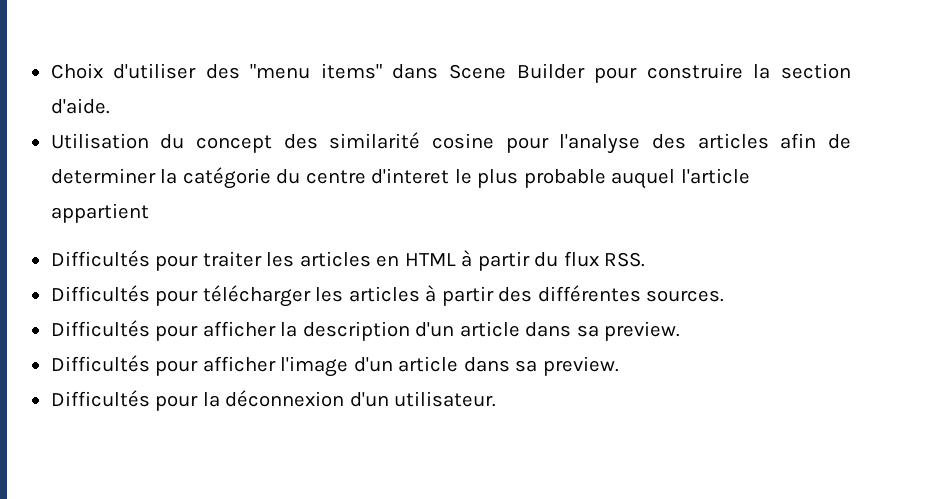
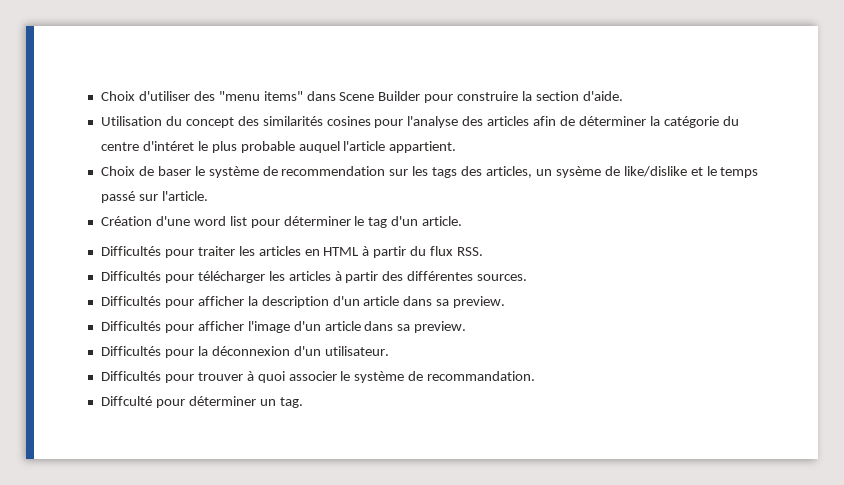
[329,132,494,149] similarité cosine -> [262,116,371,126] similarités cosines
[50,168,156,184] determiner -> [578,116,646,126] déterminer
[371,168,450,184] d'interet -> [142,141,194,151] d'intéret
[50,203,149,223] appartient -> [389,141,457,153] [100,166,759,178] [100,191,208,203] [100,216,463,228] appartient. // Choix de baser le système de recommendation sur les tags des articles, un sysème de like/dislike et le temps passé sur l'article. // Création d'une word list pour déterminer le tag d'un article.
(497, 399) none -> [100,371,536,383] [100,396,303,408] // Difficultés pour trouver à quoi associer le système de recommandation. // Diffculté pour déterminer un tag.

